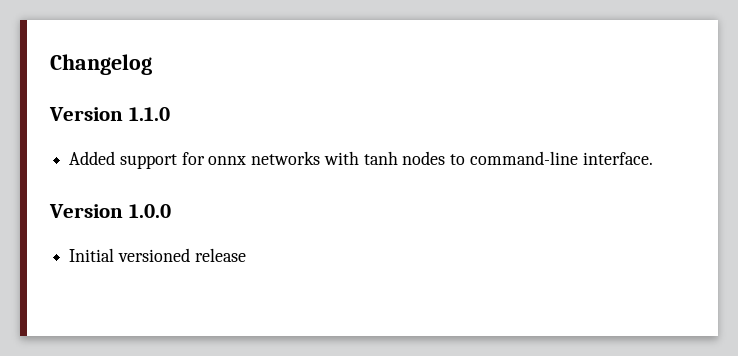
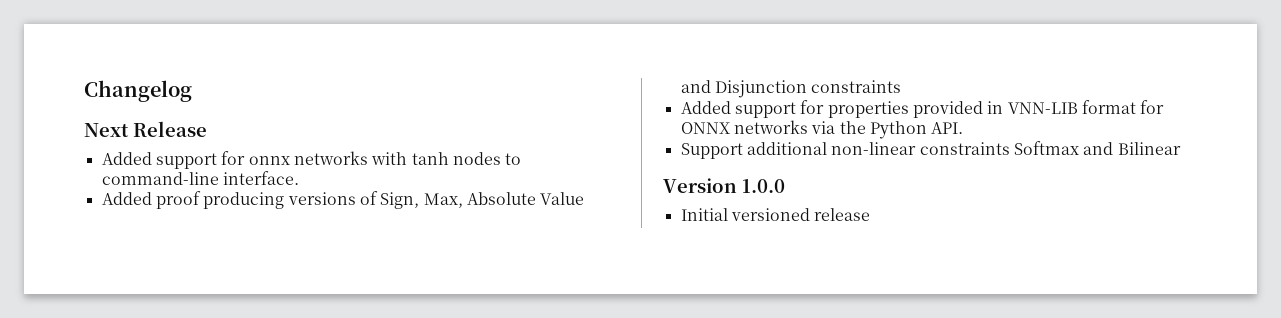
[49,107,170,121] Version 1.1.0 -> [84,121,207,137] Next Release
(653, 158) none -> [101,191,585,209] [680,80,902,98] [680,100,1165,118] [680,120,964,139] [680,141,1181,159] // Added proof producing versions of Sign, Max, Absolute Value and Disjunction constraints // Added support for properties provided in VNN-LIB format for ONNX networks via the Python API. // Support additional non-linear constraints Softmax and Bilinear

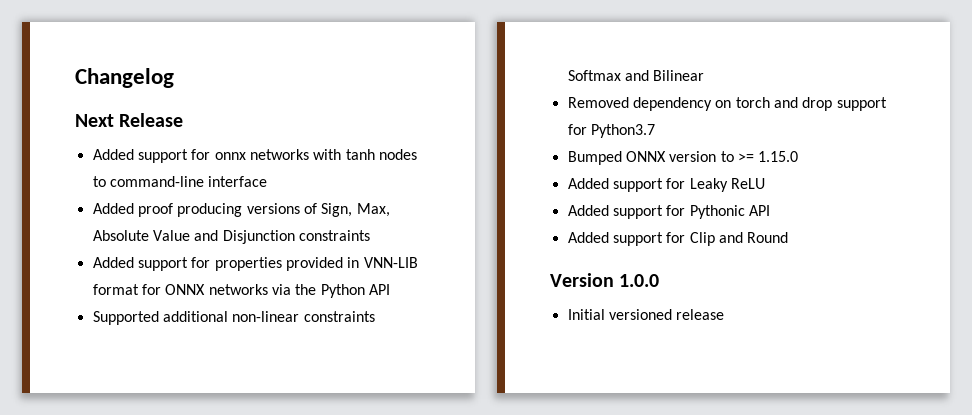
[222,171,299,185] interface. -> [208,176,268,187] interface
[931,122,964,134] [680,143,743,159] API. // Support -> [368,284,390,295] [92,311,159,325] API // Supported
(1181, 148) none -> [567,97,887,111] [567,124,655,138] [567,151,799,165] [567,178,765,192] [567,205,770,219] [567,232,789,246] // Removed dependency on torch and drop support for Python3.7 // Bumped ONNX version to >= 1.15.0 // Added support for Leaky ReLU // Added support for Pythonic API // Added support for Clip and Round

